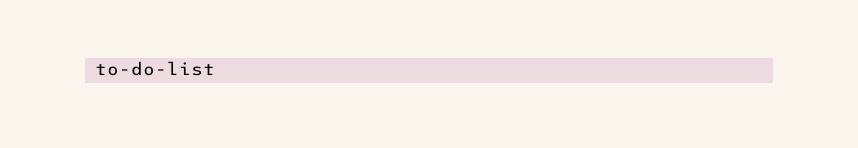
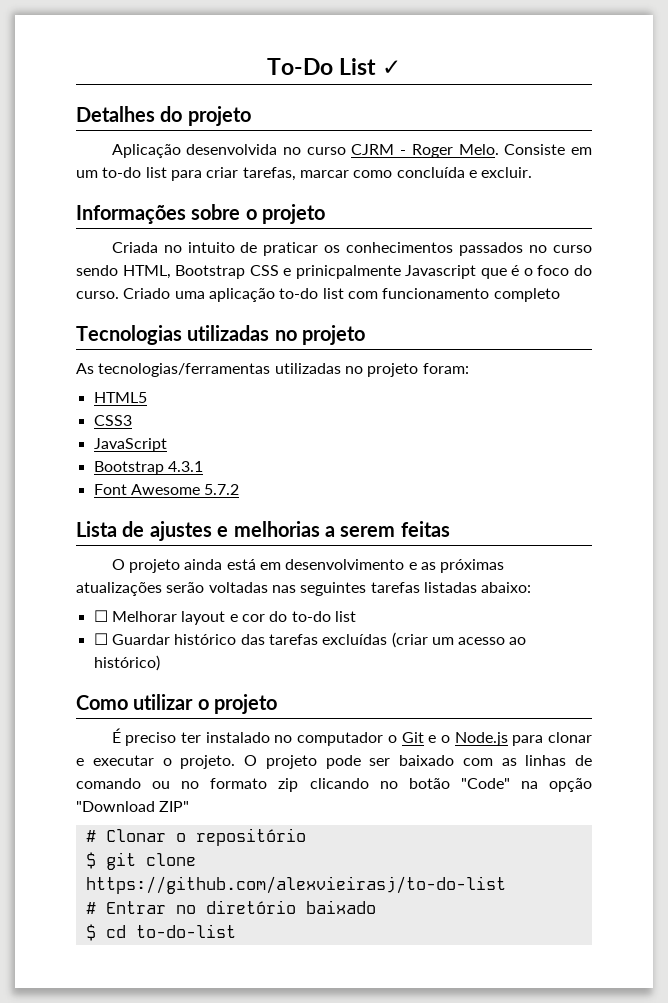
(94, 68) none -> [266,58,402,75] [76,106,251,126] [111,144,593,158] [76,167,533,181] [76,204,326,224] [111,242,592,256] [76,265,593,279] [76,288,560,302] [76,325,366,345] [76,363,469,377] [93,392,147,403] [93,415,132,426] [93,438,167,452] [93,461,203,475] [93,484,240,495] [76,521,450,541] [111,559,505,573] [76,582,532,596] [93,610,356,625] [93,632,527,648] [93,655,160,671] [76,694,278,714] [111,728,592,746] [76,755,592,769] [76,778,593,792] [76,801,190,812] [85,828,306,846] [85,852,196,870] [85,876,506,894] [85,900,376,914] [85,924,126,941] To-Do List ✓ // Detalhes do projeto // Aplicação desenvolvida no curso CJRM - Roger Melo. Consiste em um to-do list para criar tarefas, marcar como concluída e excluir. // Informações sobre o projeto // Criada no intuito de praticar os conhecimentos passados no curso sendo HTML, Bootstrap CSS e prinicpalmente Javascript que é o foco do curso. Criado uma aplicação to-do list com funcionamento completo // Tecnologias utilizadas no projeto // As tecnologias/ferramentas utilizadas no projeto foram: // HTML5 // CSS3 // JavaScript // Bootstrap 4.3.1 // Font Awesome 5.7.2 // Lista de ajustes e melhorias a serem feitas // O projeto ainda está em desenvolvimento e as próximas atualizações serão voltadas nas seguintes tarefas listadas abaixo: // ☐ Melhorar layout e cor do to-do list // ☐ Guardar histórico das tarefas excluídas (criar um acesso ao histórico) // Como utilizar o projeto // É preciso ter instalado no computador o Git e o Node.js para clonar e executar o projeto. O projeto pode ser baixado com as linhas de comando ou no formato zip clicando no botão "Code" na opção "Download ZIP" // # Clonar o repositório // $ git clone https://github.com/alexvieirasj/to-do-list // # Entrar no diretório baixado // $ cd

